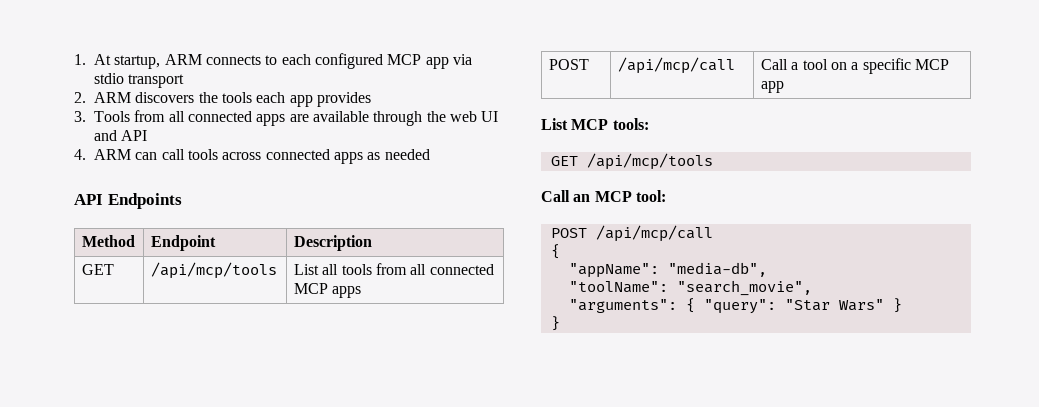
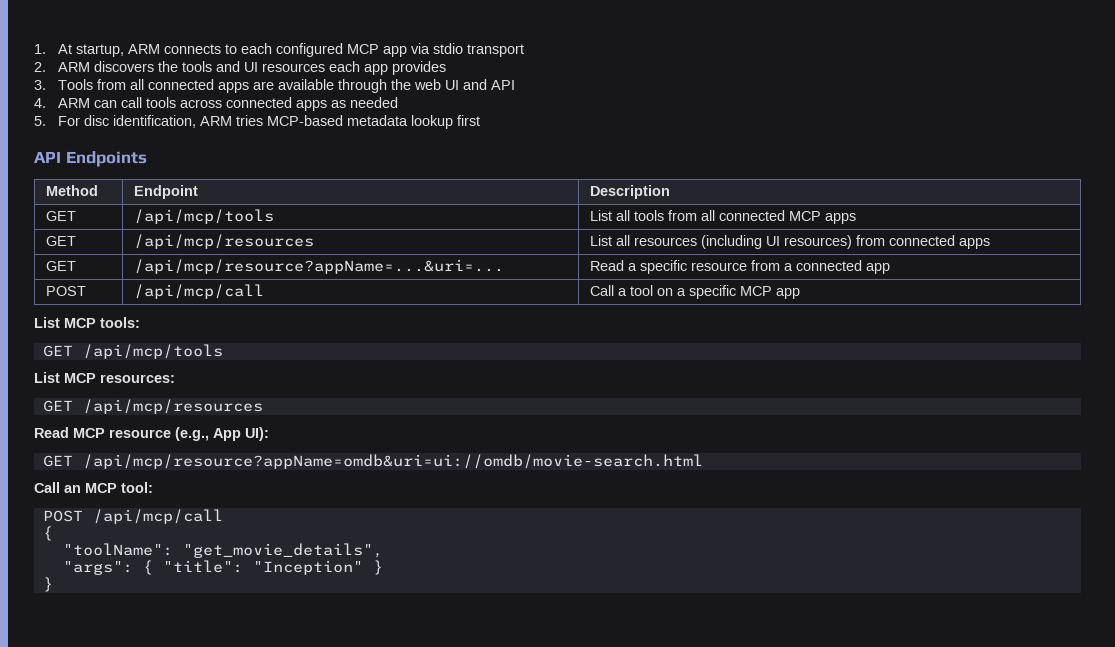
(252, 97) none -> [215,61,325,72] and UI resources
(430, 154) none -> [34,115,480,129] // 5. For disc identification, ARM tries MCP-based metadata lookup first
(362, 292) none -> [45,236,76,246] [133,234,314,249] [589,235,990,249] [45,261,76,271] [133,259,504,274] [589,260,890,274] // GET | /api/mcp/resources | List all resources (including UI resources) from connected apps // GET | /api/mcp/resource?appName=...&uri=... | Read a specific resource from a connected app
(713, 161) none -> [34,372,175,383] [42,399,263,414] [34,427,269,441] [42,454,703,469] // List MCP resources: // GET /api/mcp/resources // Read MCP resource (e.g., App UI): // GET /api/mcp/resource?appName=omdb&uri=ui://omdb/movie-search.html
[568,262,767,278] [568,280,812,296] [568,298,884,314] "appName": "media-db", // "toolName": "search_movie", // "arguments": { "query": "Star Wars" -> [62,543,383,558] [62,560,363,575] "toolName": "get_movie_details", // "args": { "title": "Inception"

